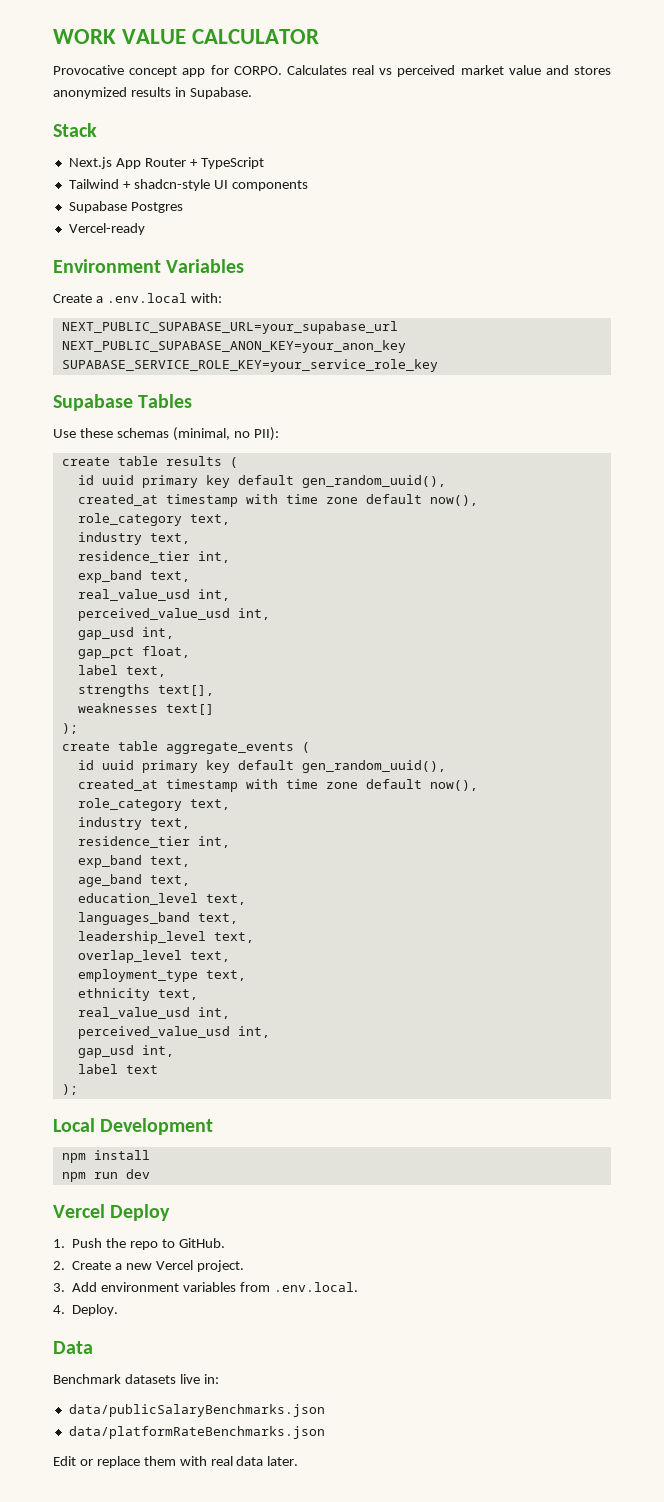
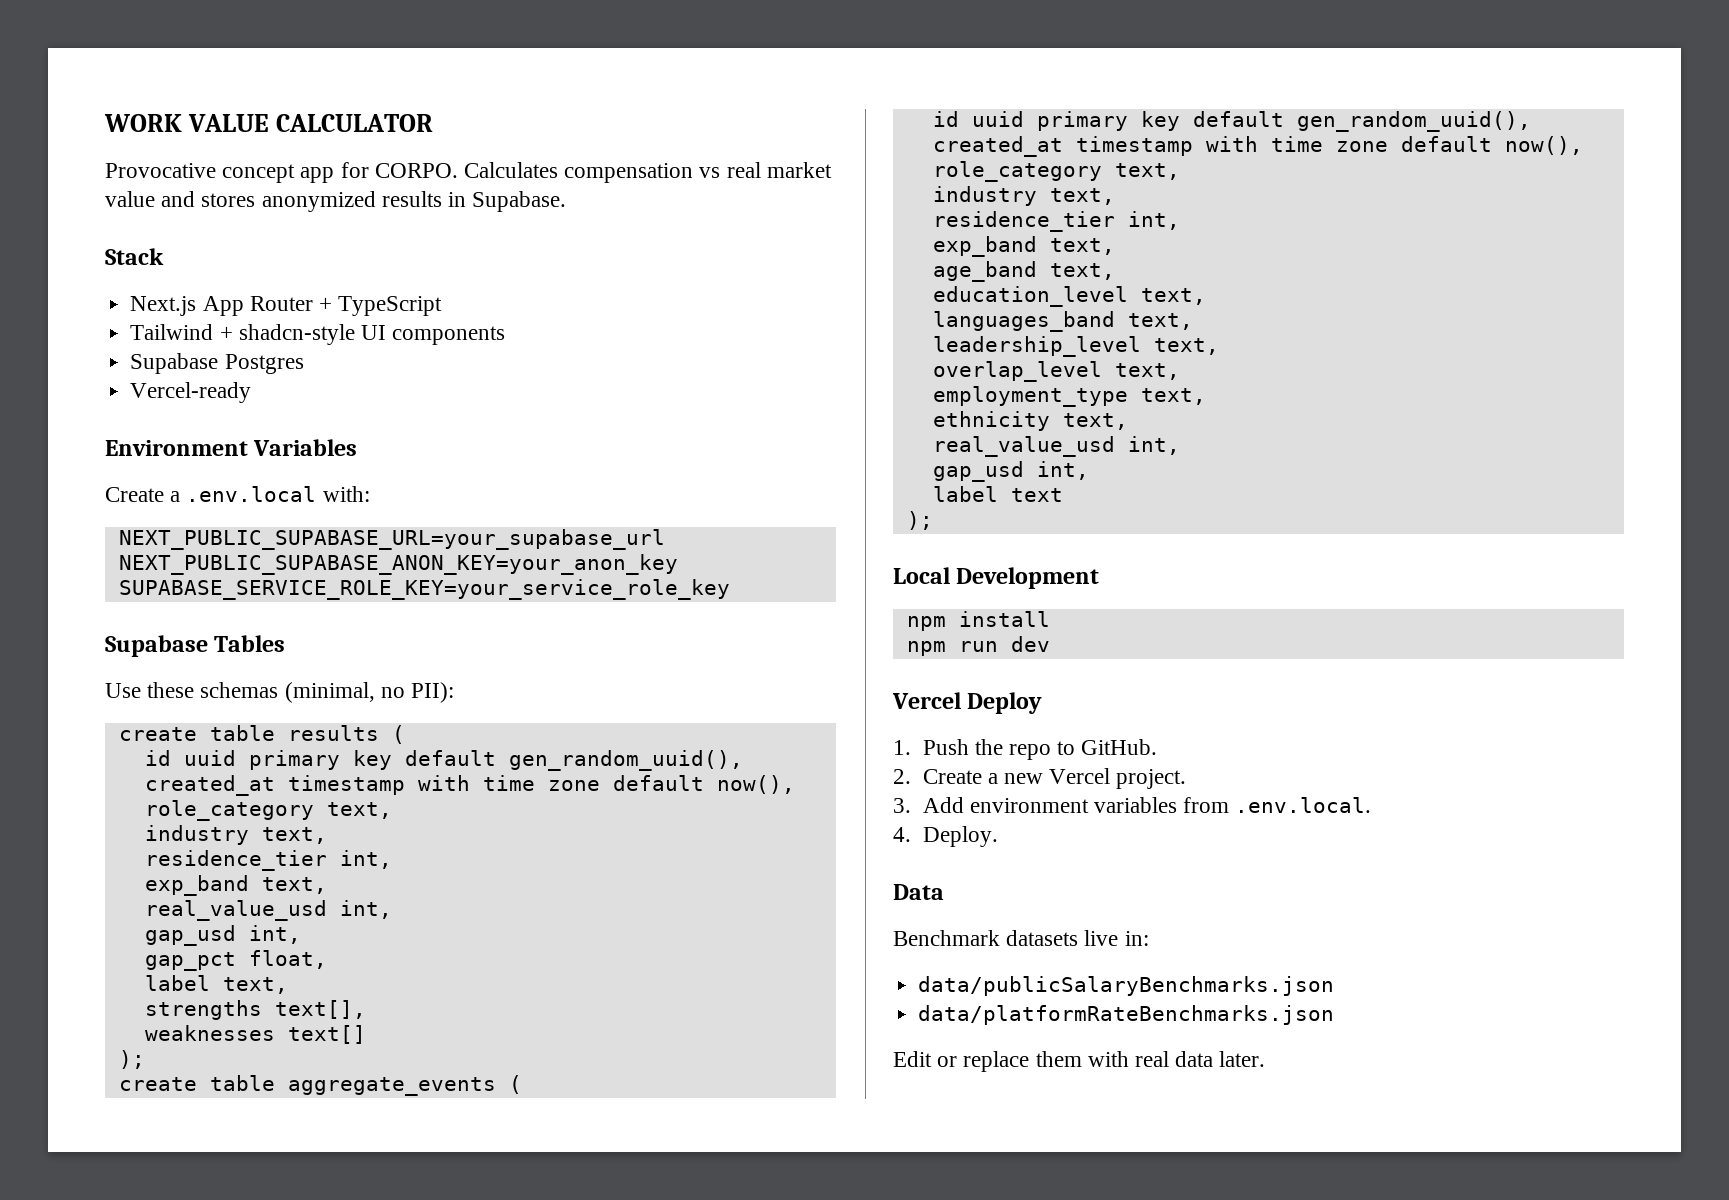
[352,65,456,77] real vs perceived -> [564,162,761,183] compensation vs real
[77,608,270,621] // perceived_value_usd int, -> (392, 909) none
[77,1026,270,1039] // perceived_value_usd int, -> (1180, 445) none

